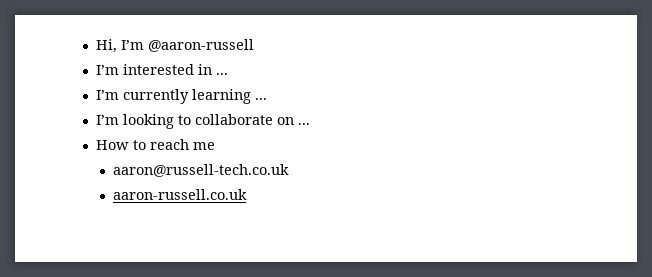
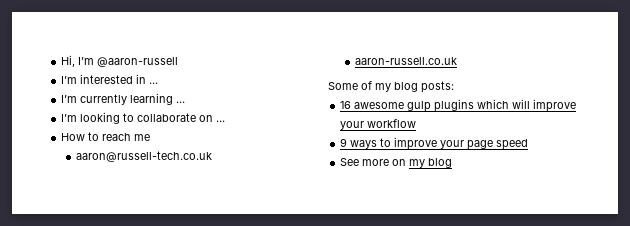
(247, 194) none -> [328,81,454,93] [340,99,577,112] [340,119,417,130] [340,137,529,150] [340,158,453,168] // Some of my blog posts: // 16 awesome gulp plugins which will improve your workflow // 9 ways to improve your page speed // See more on my blog

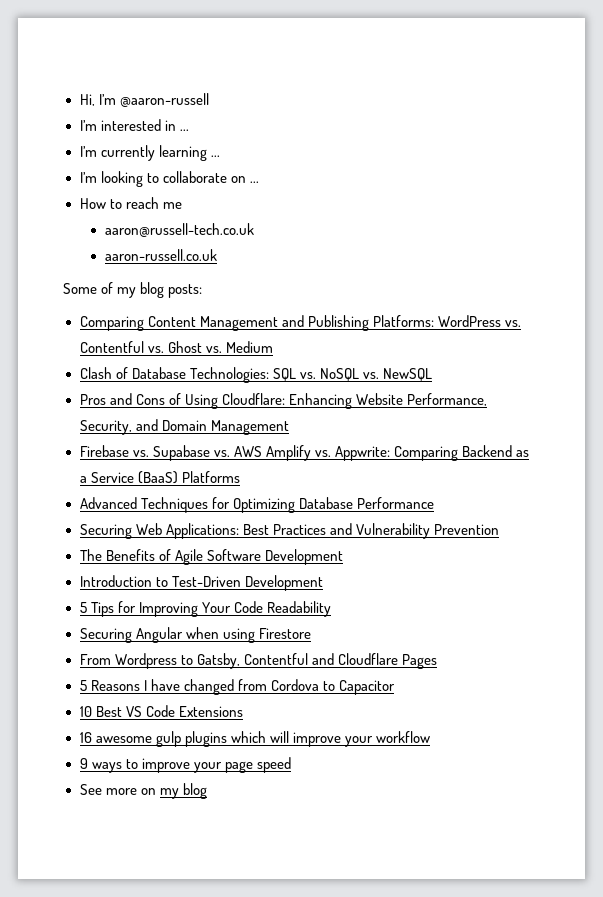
(454, 87) none -> [79,315,521,331] [79,341,273,353] [79,367,432,383] [79,393,487,409] [79,419,289,435] [79,445,530,461] [79,471,240,484] [79,497,434,513] [79,523,499,539] [79,549,343,565] [79,575,323,591] [79,601,331,617] [79,627,311,643] [79,653,437,669] [79,679,395,695] [79,705,243,717] // Comparing Content Management and Publishing Platforms: WordPress vs. Contentful vs. Ghost vs. Medium // Clash of Database Technologies: SQL vs. NoSQL vs. NewSQL // Pros and Cons of Using Cloudflare: Enhancing Website Performance, Security, and Domain Management // Firebase vs. Supabase vs. AWS Amplify vs. Appwrite: Comparing Backend as a Service (BaaS) Platforms // Advanced Techniques for Optimizing Database Performance // Securing Web Applications: Best Practices and Vulnerability Prevention // The Benefits of Agile Software Development // Introduction to Test-Driven Development // 5 Tips for Improving Your Code Readability // Securing Angular when using Firestore // From Wordpress to Gatsby, Contentful and Cloudflare Pages // 5 Reasons I have changed from Cordova to Capacitor // 10 Best VS Code Extensions

